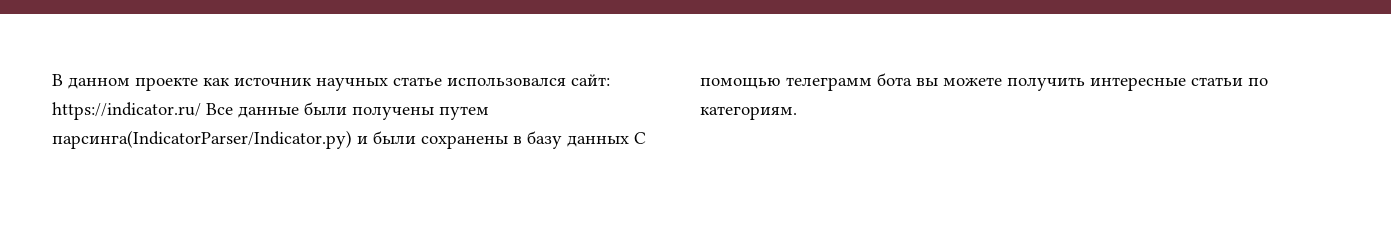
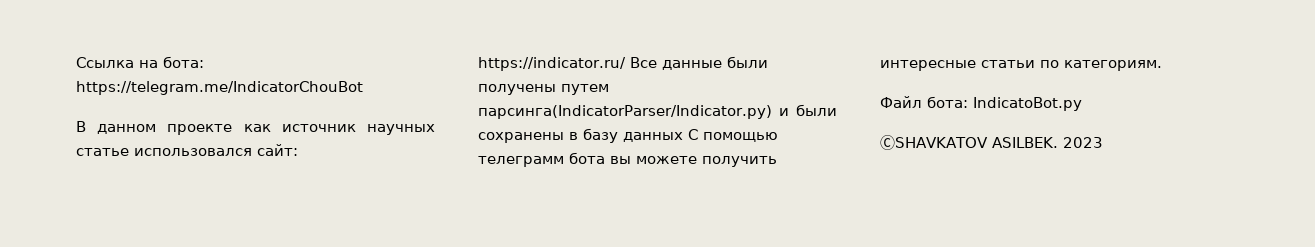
(52, 80) none -> [76,56,204,68] [76,81,363,95] Ссылка на бота: https://telegram.me/IndicatorChouBot //
(797, 113) none -> [880,96,1082,111] [880,135,1103,150] // Файл бота: IndicatoBot.py // ⒸSHAVKATOV ASILBEK. 2023

